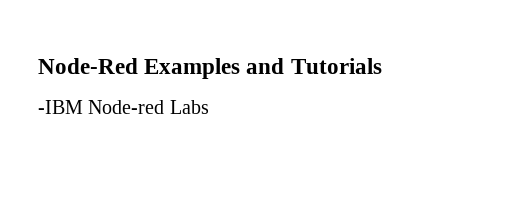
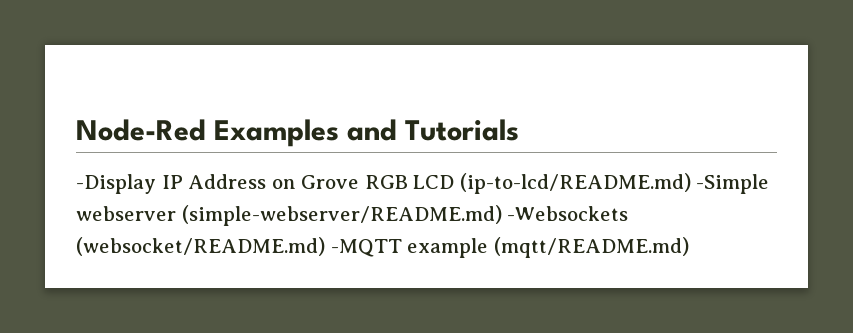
[38,100,209,114] -IBM Node-red Labs -> [76,173,770,194] [76,205,629,226] [76,237,689,258] -Display IP Address on Grove RGB LCD (ip-to-lcd/README.md) -Simple webserver (simple-webserver/README.md) -Websockets (websocket/README.md) -MQTT example (mqtt/README.md)

